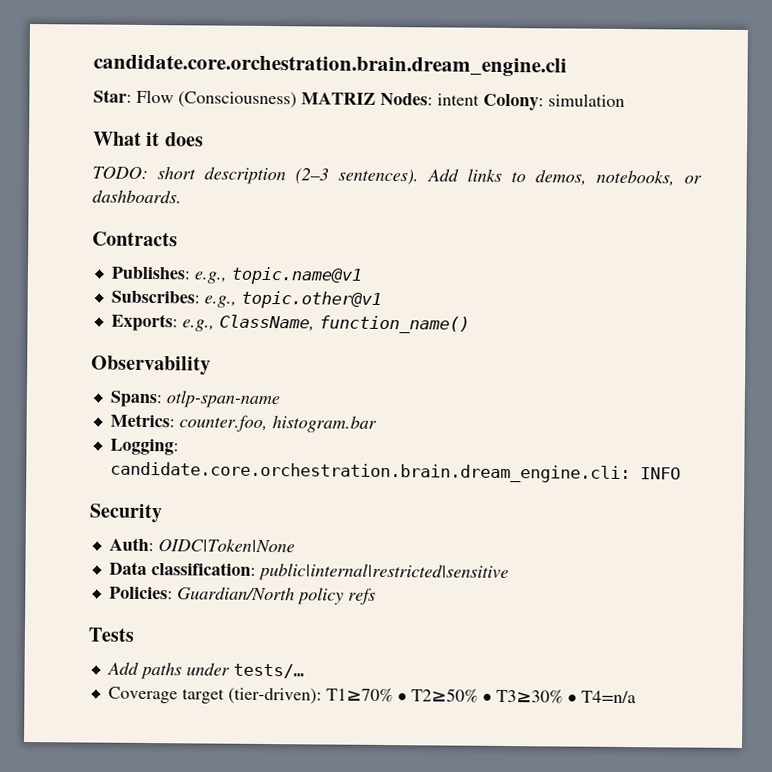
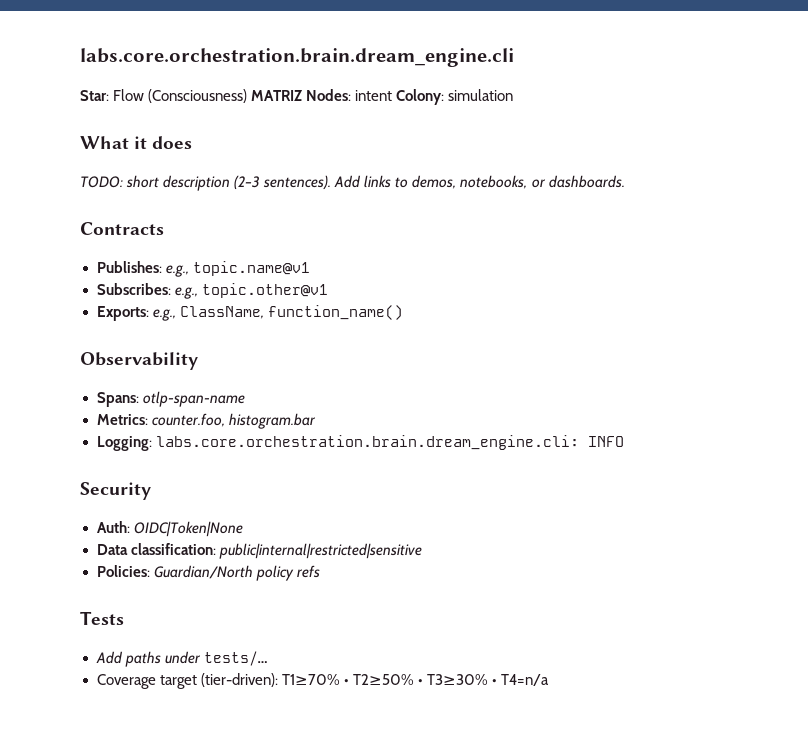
[93,54,567,77] candidate.core.orchestration.brain.dream_engine.cli -> [80,48,514,67] labs.core.orchestration.brain.dream_engine.cli
[109,461,631,484] candidate.core.orchestration.brain.dream_engine.cli: -> [155,435,579,450] labs.core.orchestration.brain.dream_engine.cli:

